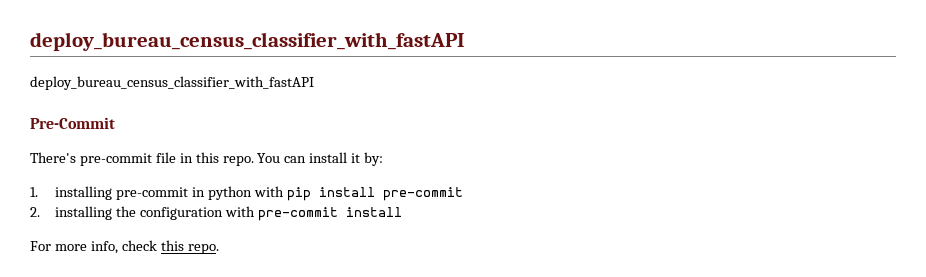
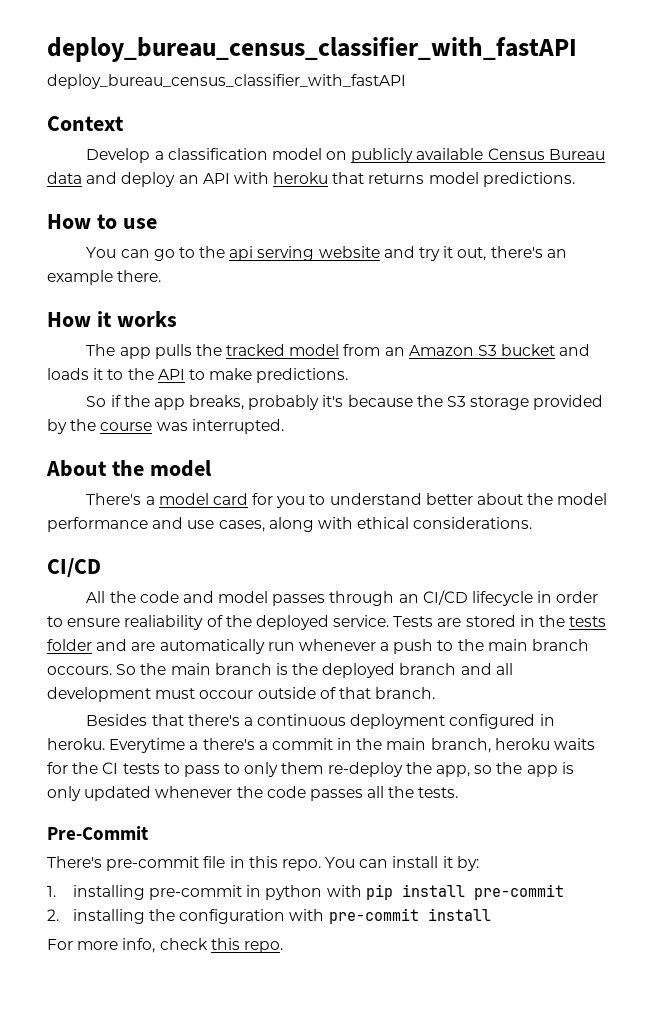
(314, 83) none -> [47,116,124,131] [86,148,605,163] [47,172,575,187] [47,214,157,229] [86,246,567,261] [47,270,162,285] [47,311,177,327] [86,344,591,359] [47,368,349,383] [86,395,604,410] [47,419,284,434] [46,460,212,477] [86,493,608,508] [47,517,533,532] [47,558,101,578] [86,590,599,606] [47,615,607,630] [47,639,590,654] [47,663,513,678] [47,687,436,702] [86,714,555,729] [47,738,596,753] [47,762,574,777] [47,786,459,801] // Context // Develop a classification model on publicly available Census Bureau data and deploy an API with heroku that returns model predictions. // How to use // You can go to the api serving website and try it out, there's an example there. // How it works // The app pulls the tracked model from an Amazon S3 bucket and loads it to the API to make predictions. // So if the app breaks, probably it's because the S3 storage provided by the course was interrupted. // About the model // There's a model card for you to understand better about the model performance and use cases, along with ethical considerations. // CI/CD // All the code and model passes through an CI/CD lifecycle in order to ensure realiability of the deployed service. Tests are stored in the tests folder and are automatically run whenever a push to the main branch occours. So the main branch is the deployed branch and all development must occour outside of that branch. // Besides that there's a continuous deployment configured in heroku. Everytime a there's a commit in the main branch, heroku waits for the CI tests to pass to only them re-deploy the app, so the app is only updated whenever the code passes all the tests.

